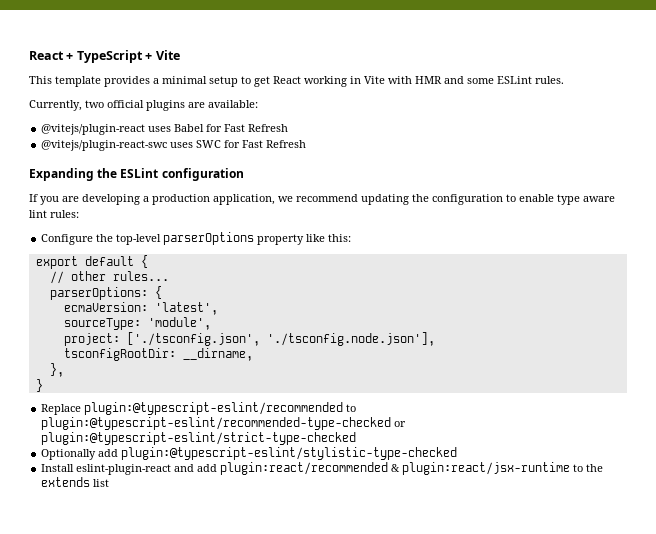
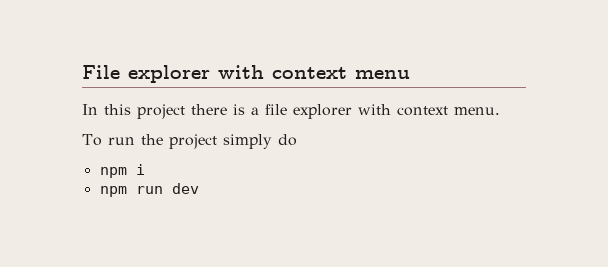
[29,50,180,63] [29,76,564,87] [29,100,258,111] [41,124,289,135] [41,140,307,151] [29,168,244,181] [29,194,615,205] [29,210,79,218] [41,232,352,245] [35,255,148,269] [49,271,169,284] [49,286,162,300] [63,302,218,315] [63,317,211,330] [63,332,435,346] [63,348,253,361] [49,363,64,377] [35,379,43,392] [41,402,357,415] [41,417,407,430] [41,432,357,445] [41,447,458,460] [41,462,604,475] [41,477,110,487] React + TypeScript + Vite // This template provides a minimal setup to get React working in Vite with HMR and some ESLint rules. // Currently, two official plugins are available: // @vitejs/plugin-react uses Babel for Fast Refresh // @vitejs/plugin-react-swc uses SWC for Fast Refresh // Expanding the ESLint configuration // If you are developing a production application, we recommend updating the configuration to enable type aware lint rules: // Configure the top-level parserOptions property like this: // export default { // // other rules... // parserOptions: { // ecmaVersion: 'latest', // sourceType: 'module', // project: ['./tsconfig.json', './tsconfig.node.json'], // tsconfigRootDir: __dirname, // }, // } // Replace plugin:@typescript-eslint/recommended to plugin:@typescript-eslint/recommended-type-checked or plugin:@typescript-eslint/strict-type-checked // Optionally add plugin:@typescript-eslint/stylistic-type-checked // Install eslint-plugin-react and add plugin:react/recommended & plugin:react/jsx-runtime to the extends list -> [82,65,410,83] [82,104,500,119] [82,134,297,149] [99,164,145,178] [99,183,199,197] File explorer with context menu // In this project there is a file explorer with context menu. // To run the project simply do // npm i // npm run dev

